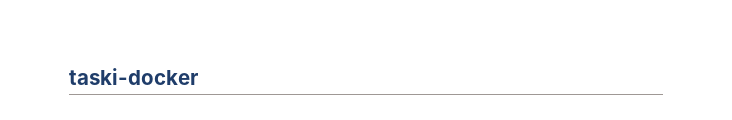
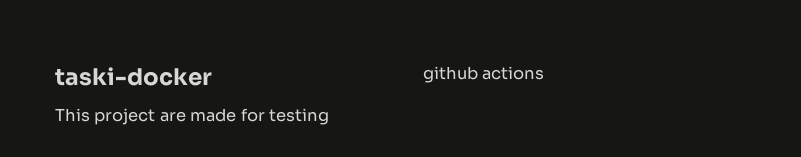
(198, 76) none -> [55,108,330,125] [423,66,545,83] // This project are made for testing github actions

